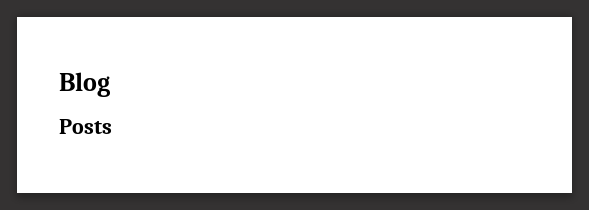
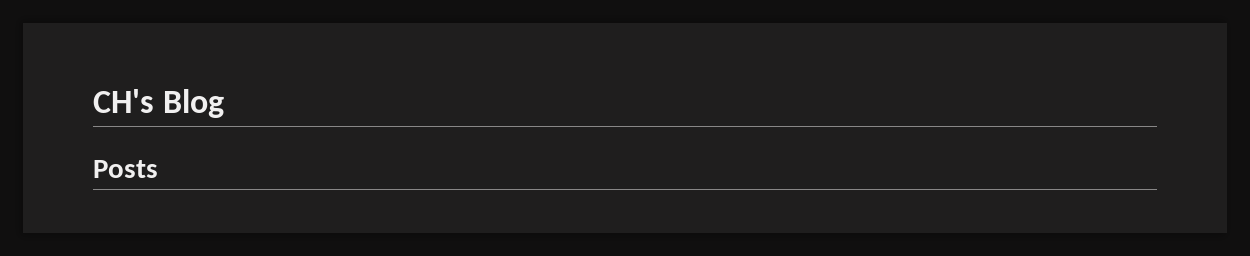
(59, 84) none -> [93,89,154,113] CH's

